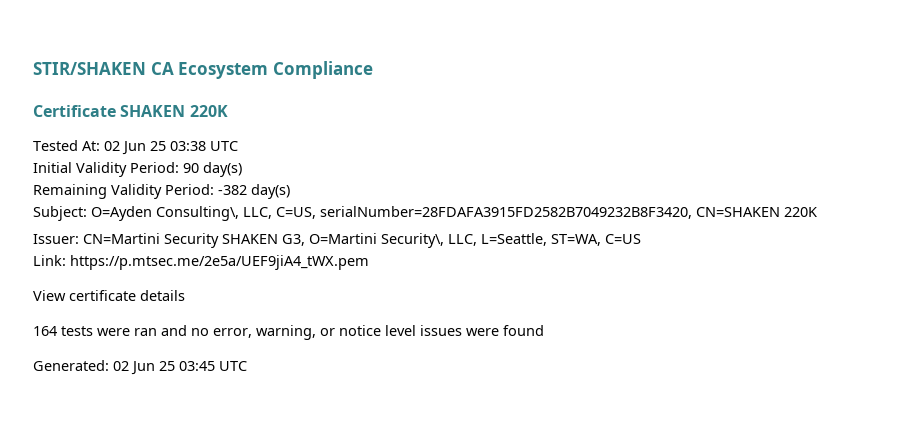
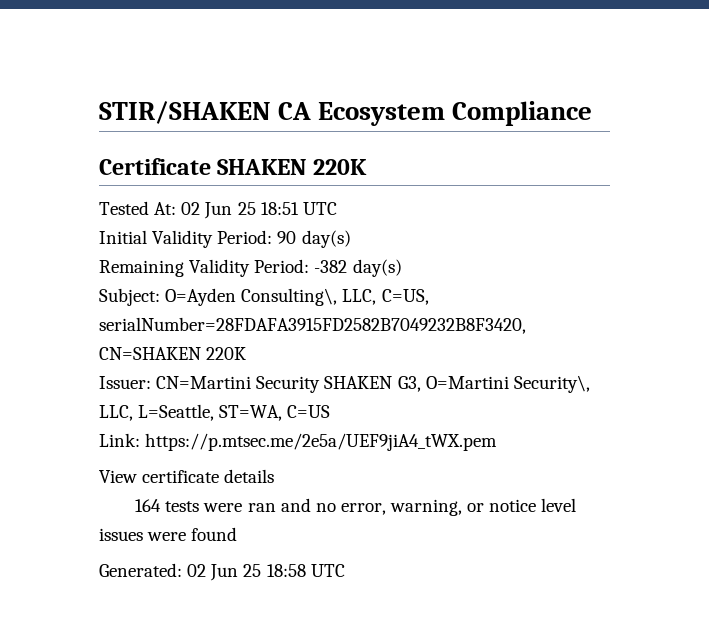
[170,141,206,151] 03:38 -> [260,202,299,215] 18:51
[179,361,215,371] 03:45 -> [266,564,306,577] 18:58

